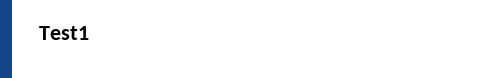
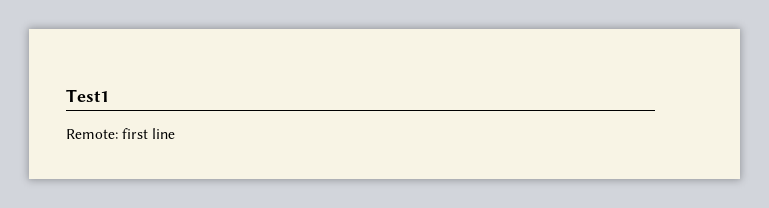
(89, 33) none -> [66,128,176,139] // Remote: first line

